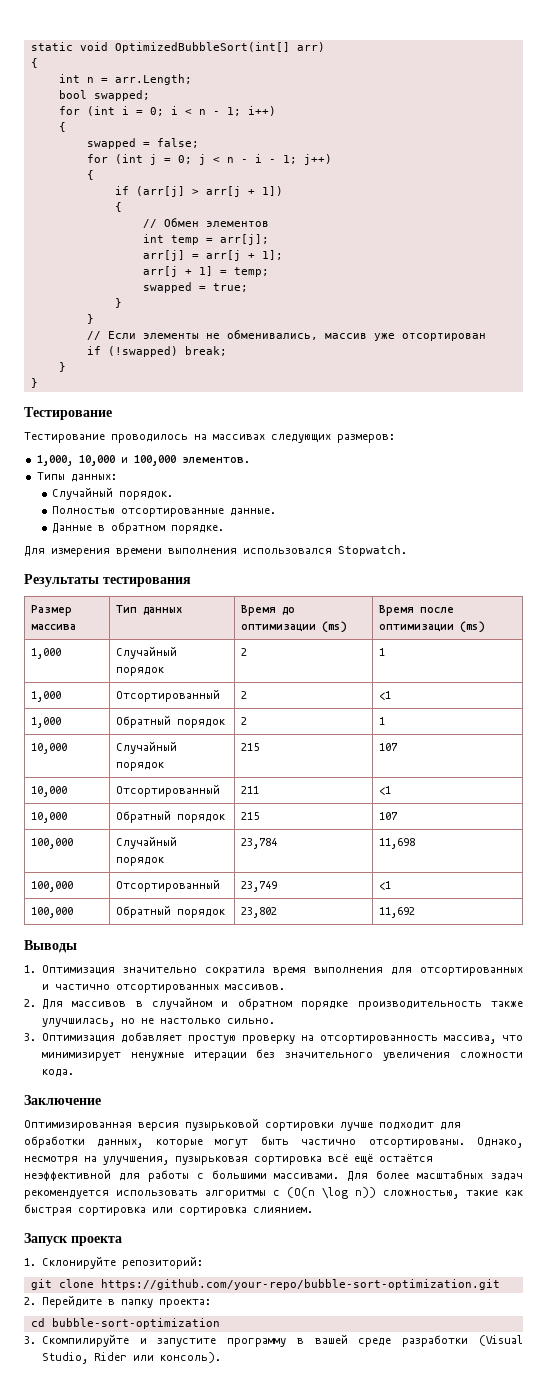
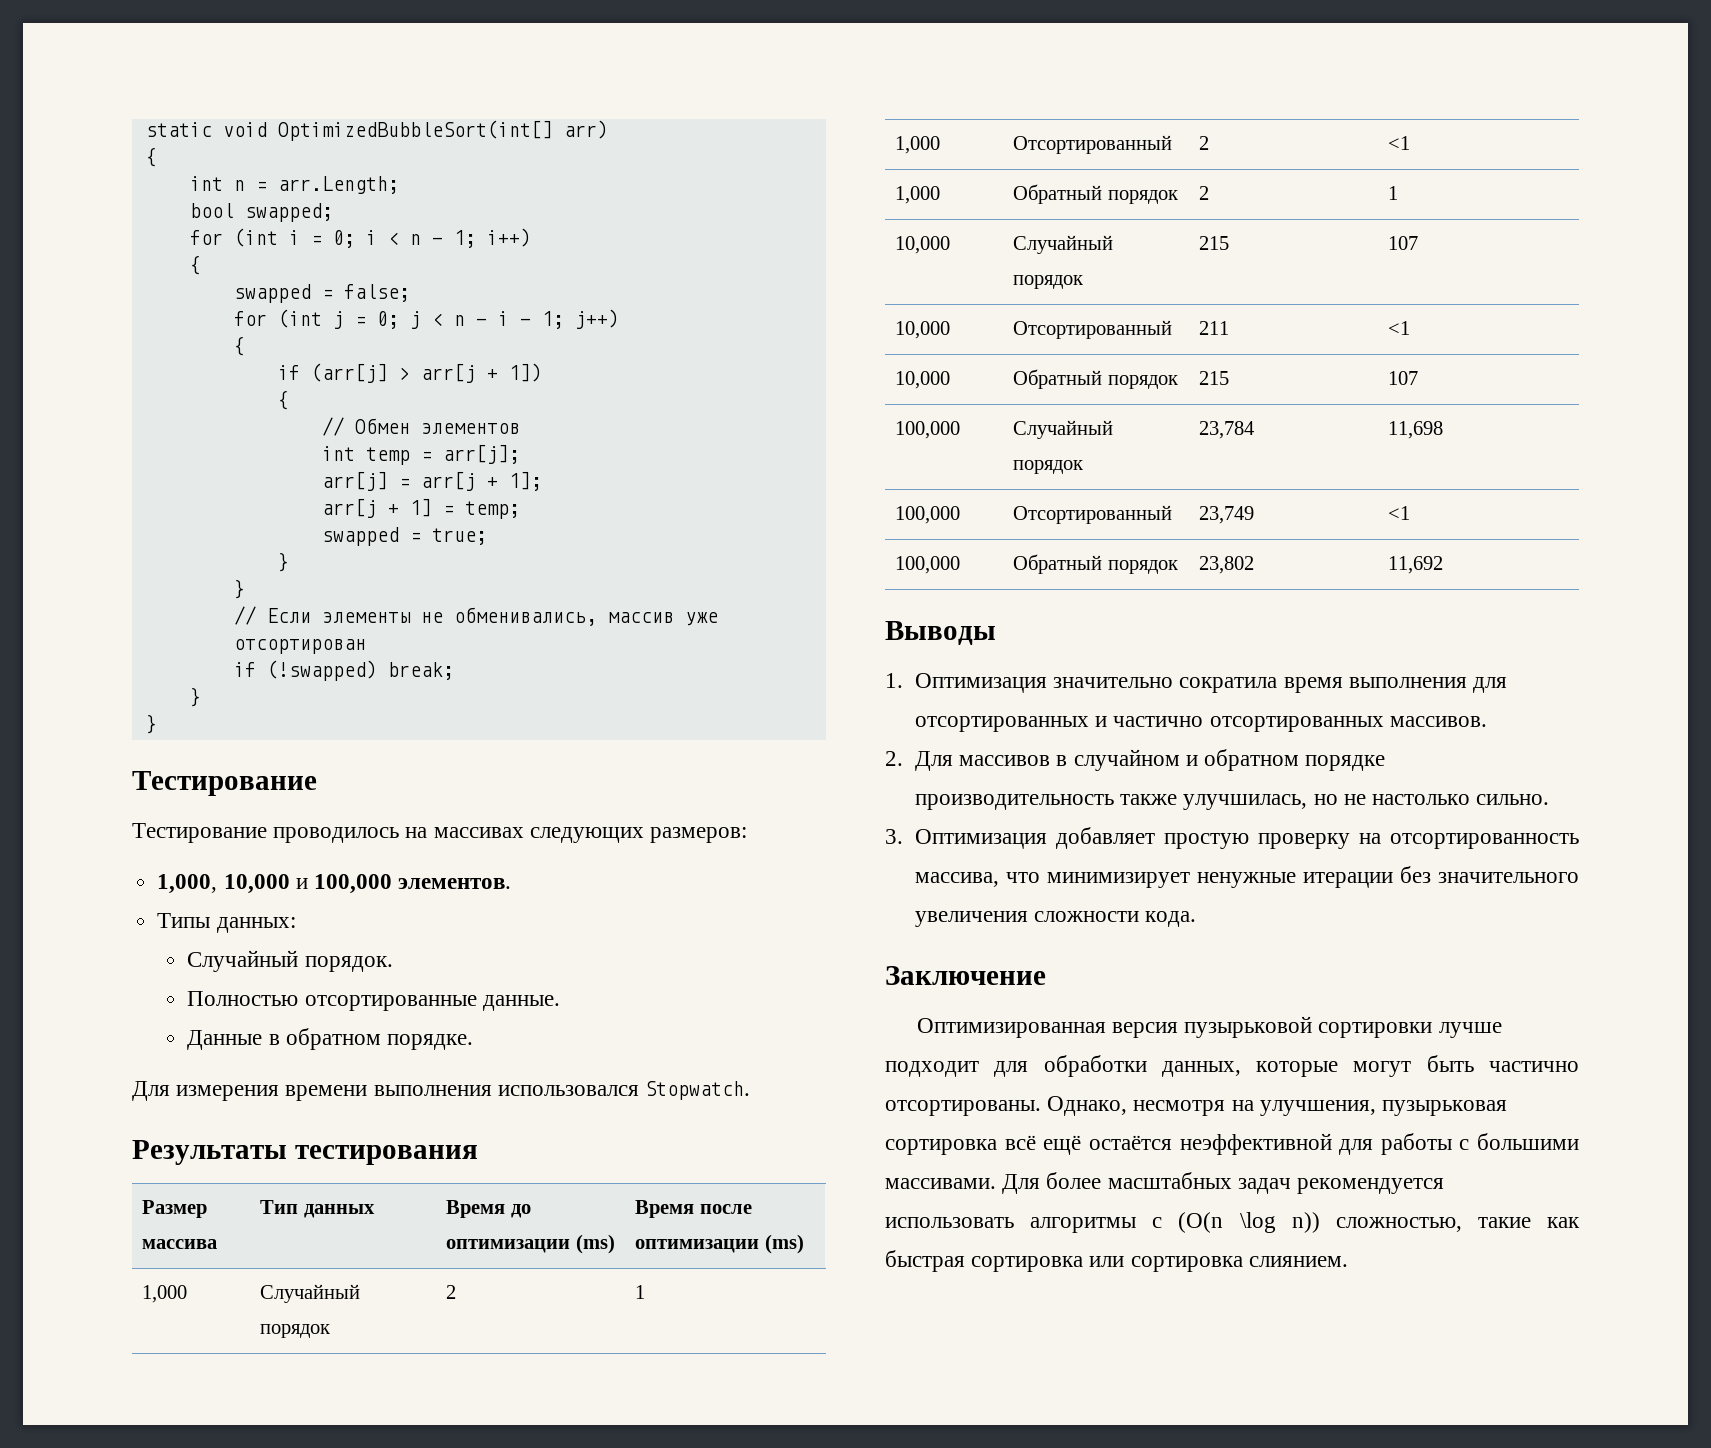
[24,1233,122,1246] [24,1256,203,1269] [30,1279,500,1290] [24,1295,211,1308] [30,1318,220,1329] [24,1334,523,1347] [41,1352,221,1364] // Запуск проекта // 1. Склонируйте репозиторий: // git clone https://github.com/your-repo/bubble-sort-optimization.git // 2. Перейдите в папку проекта: // cd bubble-sort-optimization // 3. Скомпилируйте и запустите программу в вашей среде разработки (Visual Studio, Rider или консоль). -> (1348, 1261) none

